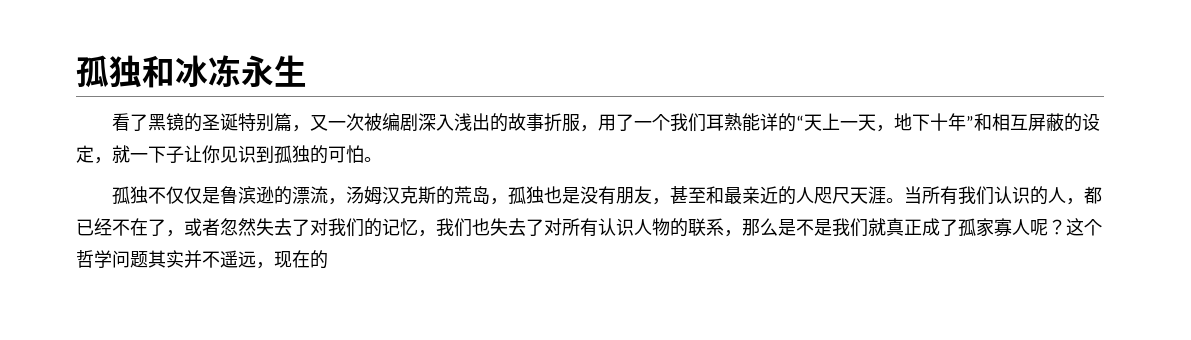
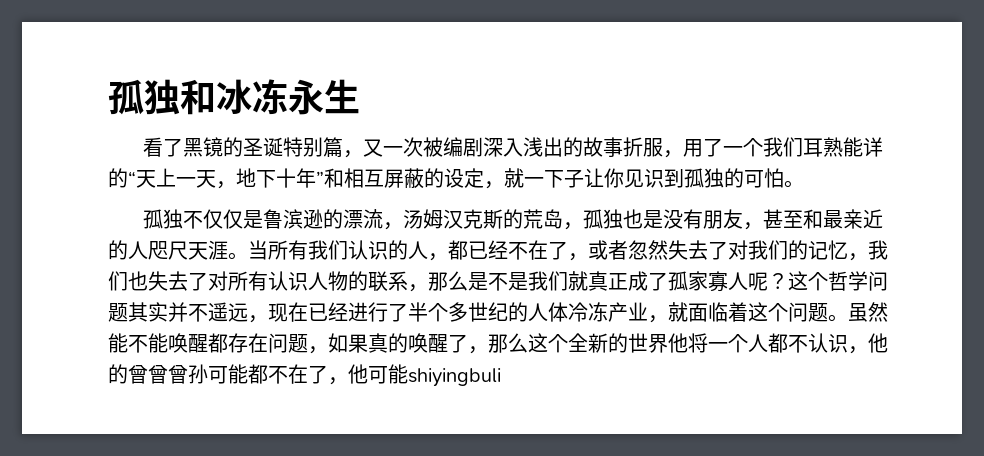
[310,250,328,269] 的 -> [308,302,888,323] [108,333,888,354] [108,364,501,387] 已经进行了半个多世纪的人体冷冻产业，就面临着这个问题。虽然能不能唤醒都存在问题，如果真的唤醒了，那么这个全新的世界他将一个人都不认识，他的曾曾曾孙可能都不在了，他可能shiyingbuli

